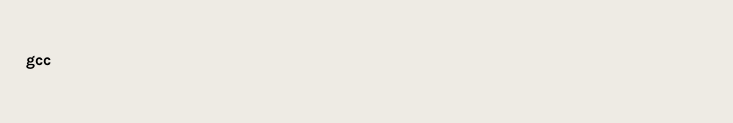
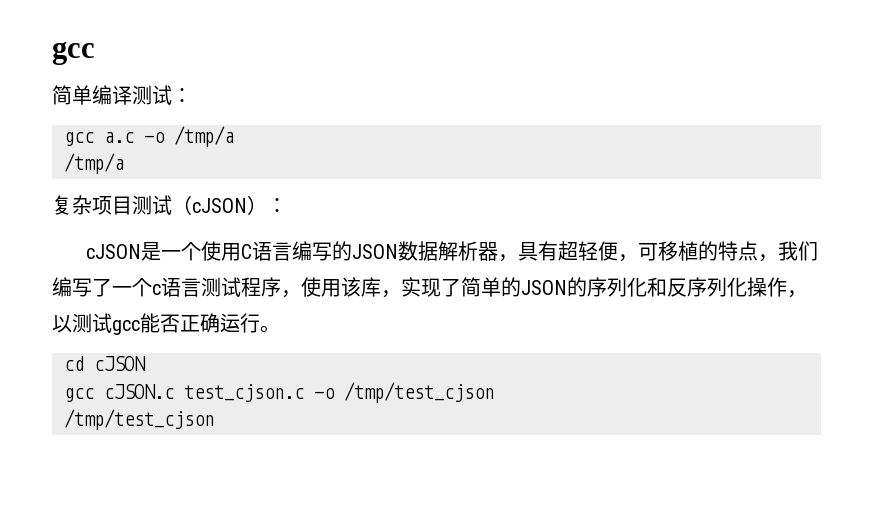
[26,55,51,69] gcc -> [52,41,95,65] [52,85,192,105] [64,126,234,147] [64,153,124,174] [52,195,287,215] [85,241,818,262] [52,277,807,298] [52,313,280,335] [64,356,146,371] [64,382,494,403] [64,409,214,430] gcc // 简单编译测试： // gcc a.c -o /tmp/a // /tmp/a // 复杂项目测试（cJSON）： // cJSON是一个使用C语言编写的JSON数据解析器，具有超轻便，可移植的特点，我们编写了一个c语言测试程序，使用该库，实现了简单的JSON的序列化和反序列化操作，以测试gcc能否正确运行。 // cd cJSON // gcc cJSON.c test_cjson.c -o /tmp/test_cjson // /tmp/test_cjson

